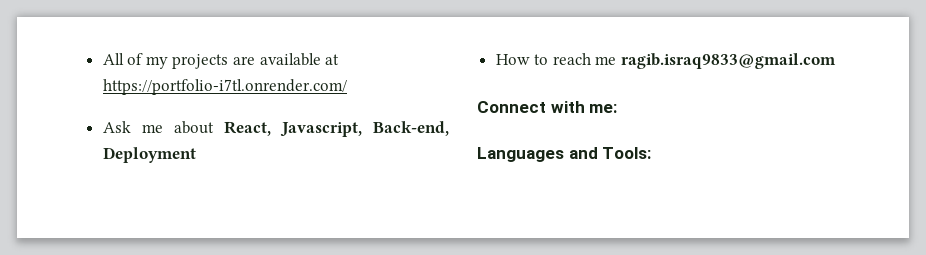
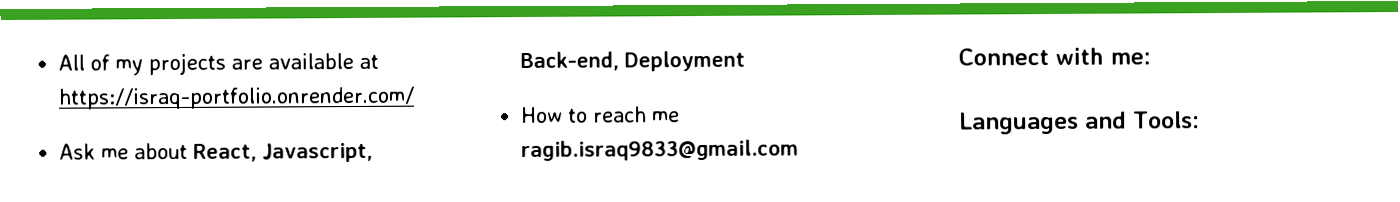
[102,79,347,95] https://portfolio-i7tl.onrender.com/ -> [58,86,416,110] https://israq-portfolio.onrender.com/

